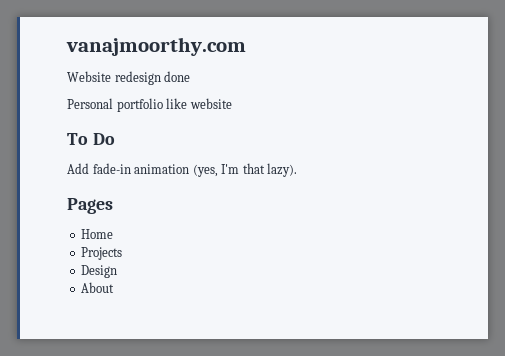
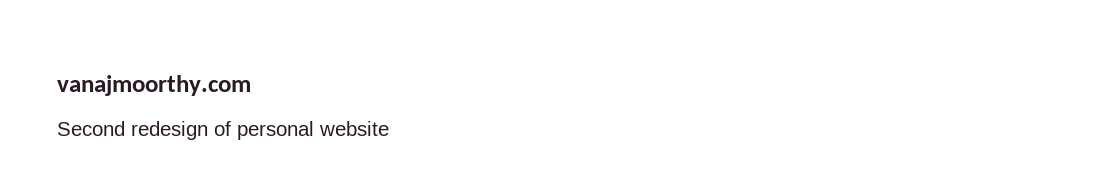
[67,71,191,85] [67,98,232,112] [67,133,115,145] [67,163,298,177] [67,198,113,214] [81,229,114,239] [81,247,123,260] [81,265,118,278] [81,282,115,293] Website redesign done // Personal portfolio like website // To Do // Add fade-in animation (yes, I'm that lazy). // Pages // Home // Projects // Design // About -> [57,121,389,140] Second redesign of personal website

